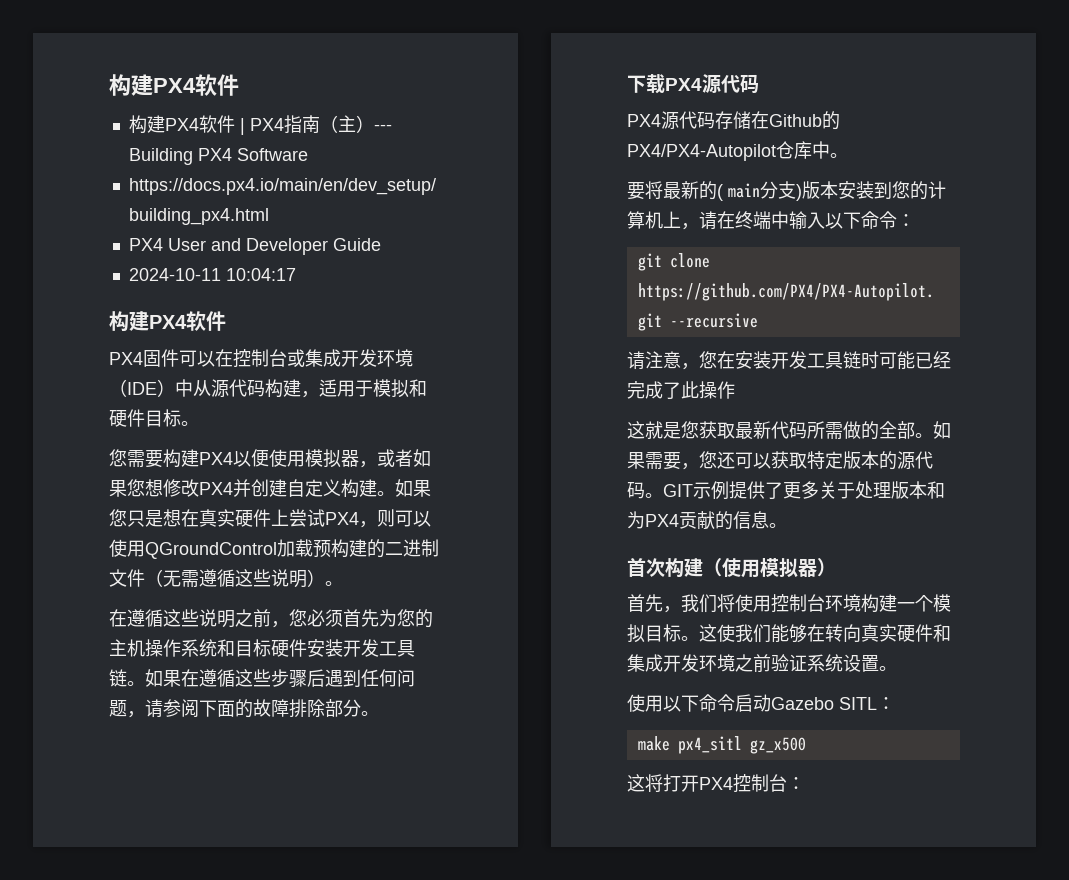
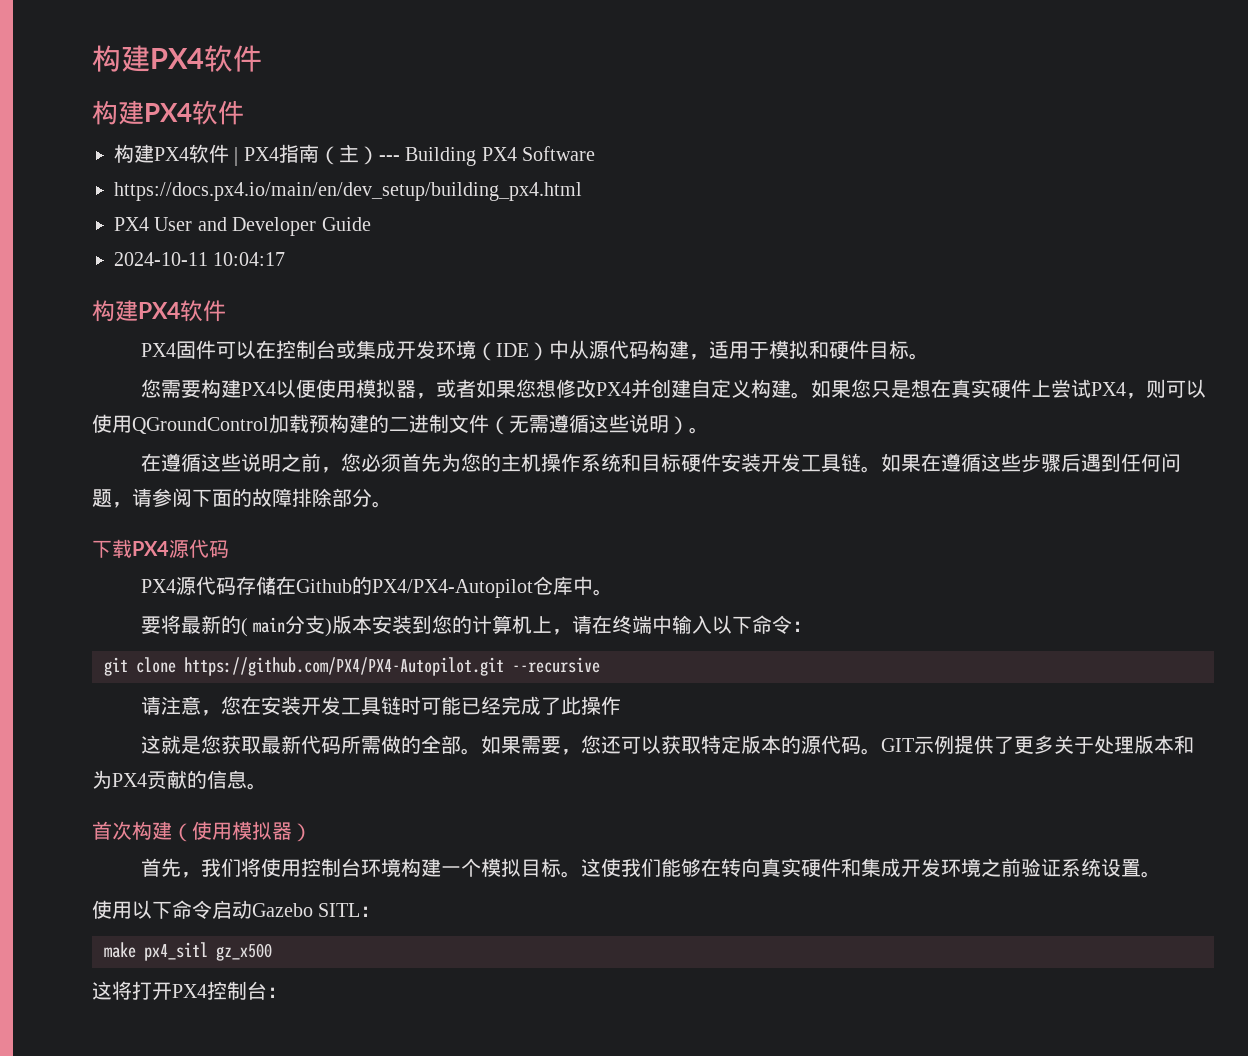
[109,74,239,96] [128,115,235,134] 构建PX4软件 // 构建PX4软件 -> [92,45,262,72] [92,100,244,125] [114,144,229,163] 构建PX4软件 // 构建PX4软件 // 构建PX4软件

